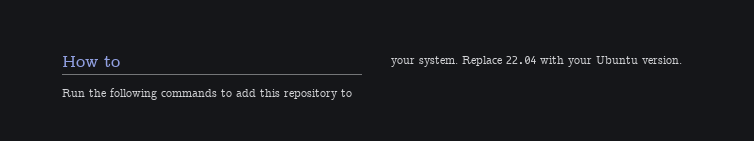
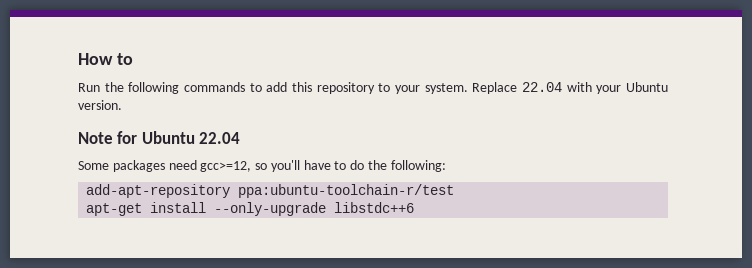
(682, 60) none -> [78,131,241,144] [78,160,446,172] [86,184,455,198] [86,202,415,216] // Note for Ubuntu 22.04 // Some packages need gcc>=12, so you'll have to do the following: // add-apt-repository ppa:ubuntu-toolchain-r/test // apt-get install --only-upgrade libstdc++6

